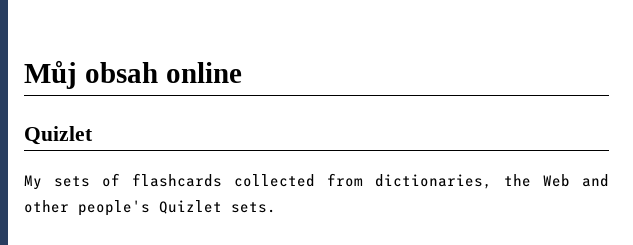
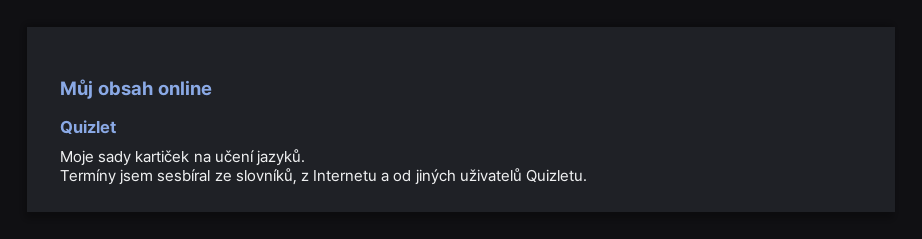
[24,173,609,190] [24,200,276,216] My sets of flashcards collected from dictionaries, the Web and other people's Quizlet sets. -> [60,149,305,166] [60,168,588,185] Moje sady kartiček na učení jazyků. // Termíny jsem sesbíral ze slovníků, z Internetu a od jiných uživatelů Quizletu.

